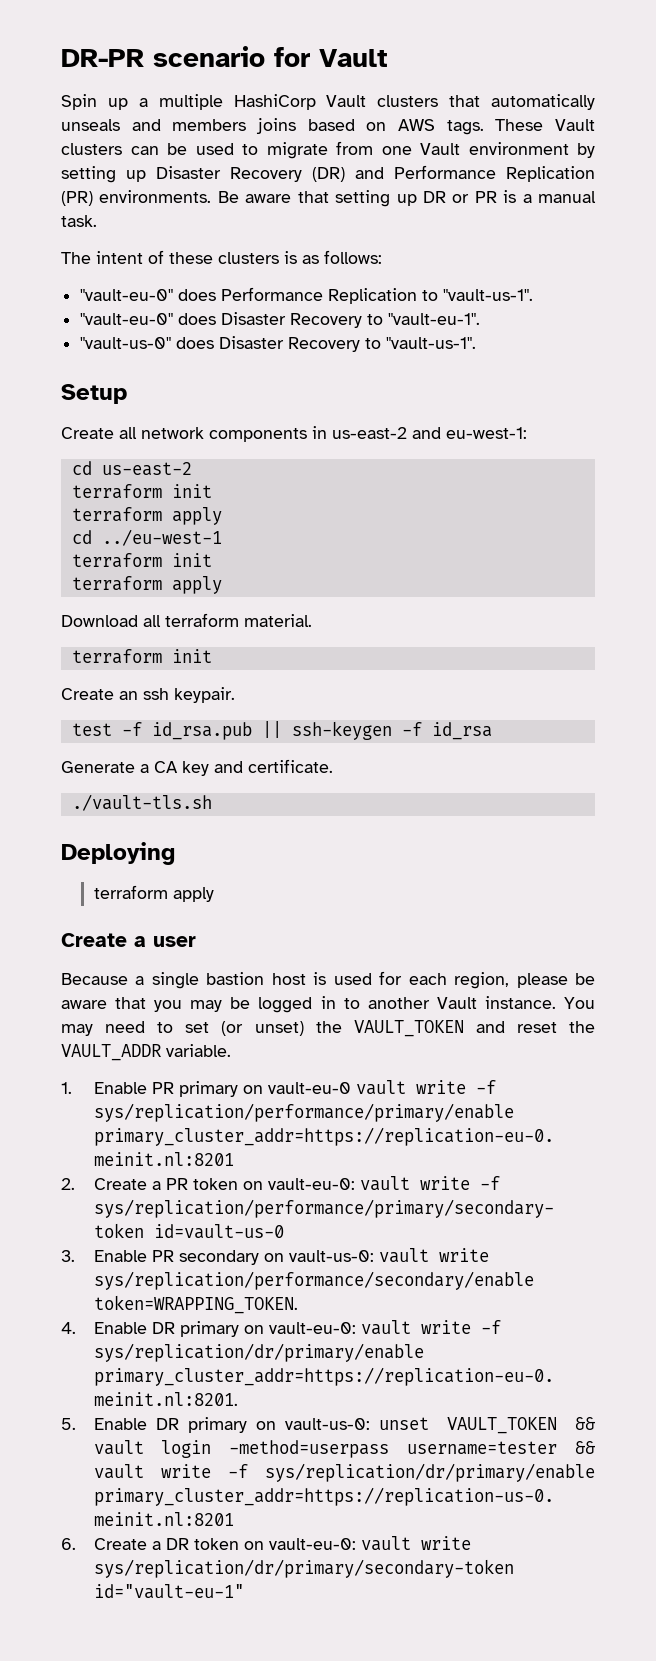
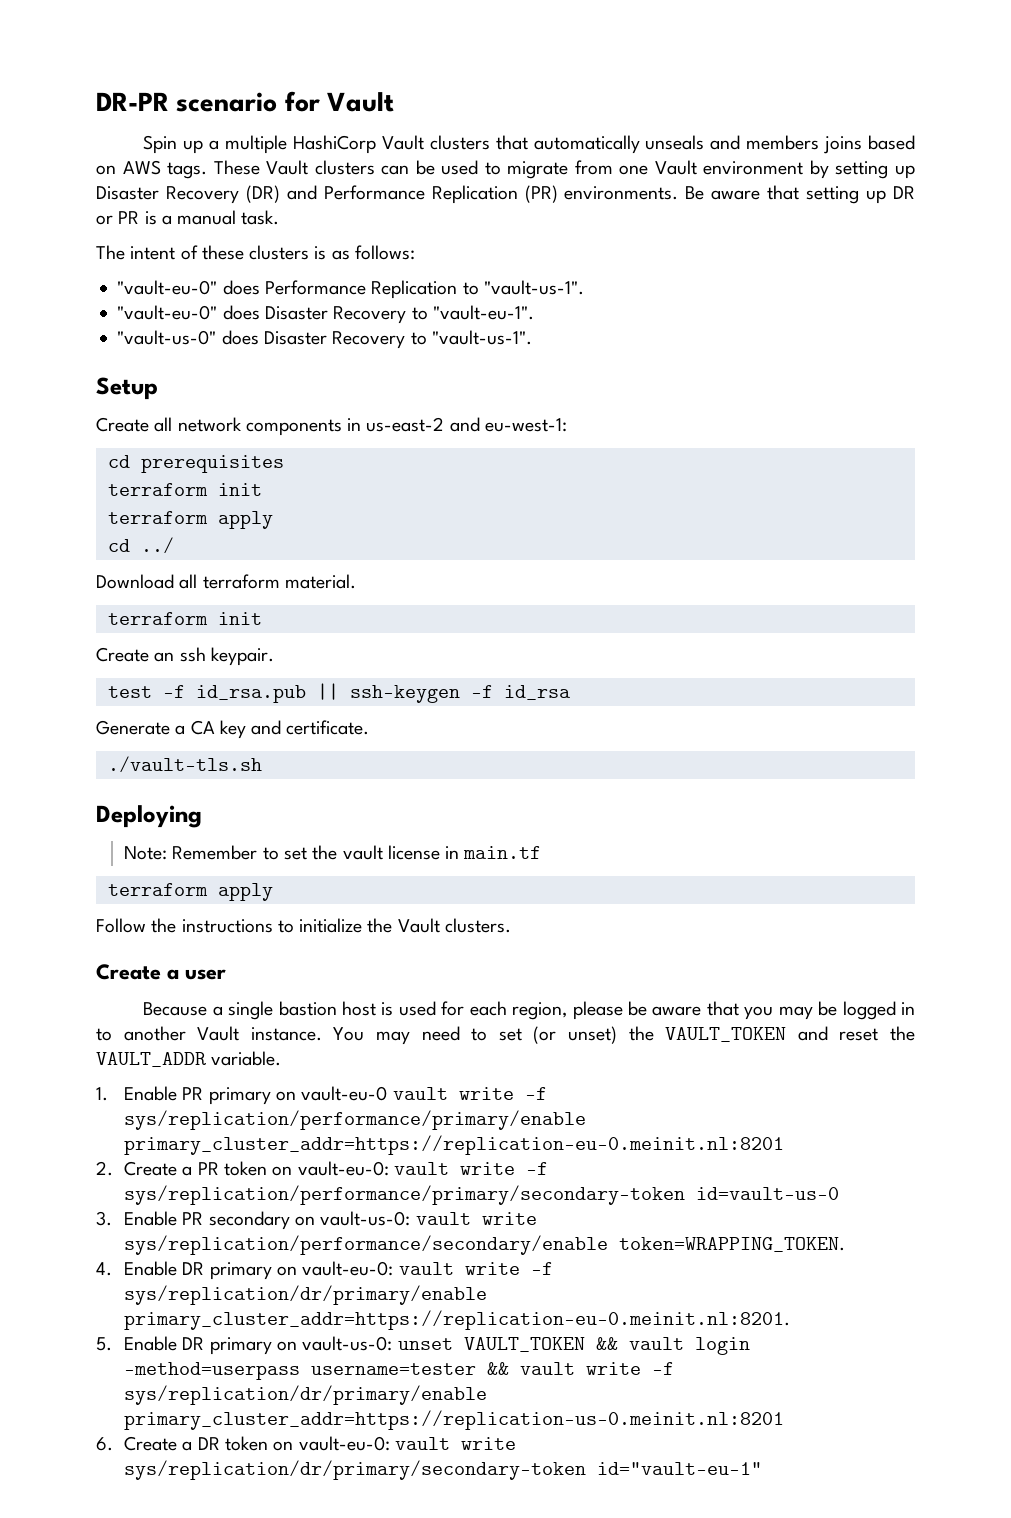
[101,462,192,476] us-east-2 -> [140,455,284,473] prerequisites
[101,529,222,546] [71,553,212,568] [71,576,222,594] ../eu-west-1 // terraform init // terraform apply -> [140,537,174,554] ../
[93,885,214,902] terraform apply -> [124,845,542,860] [107,883,273,901] [96,918,511,933] Note: Remember to set the vault license in main.tf // terraform apply // Follow the instructions to initialize the Vault clusters.

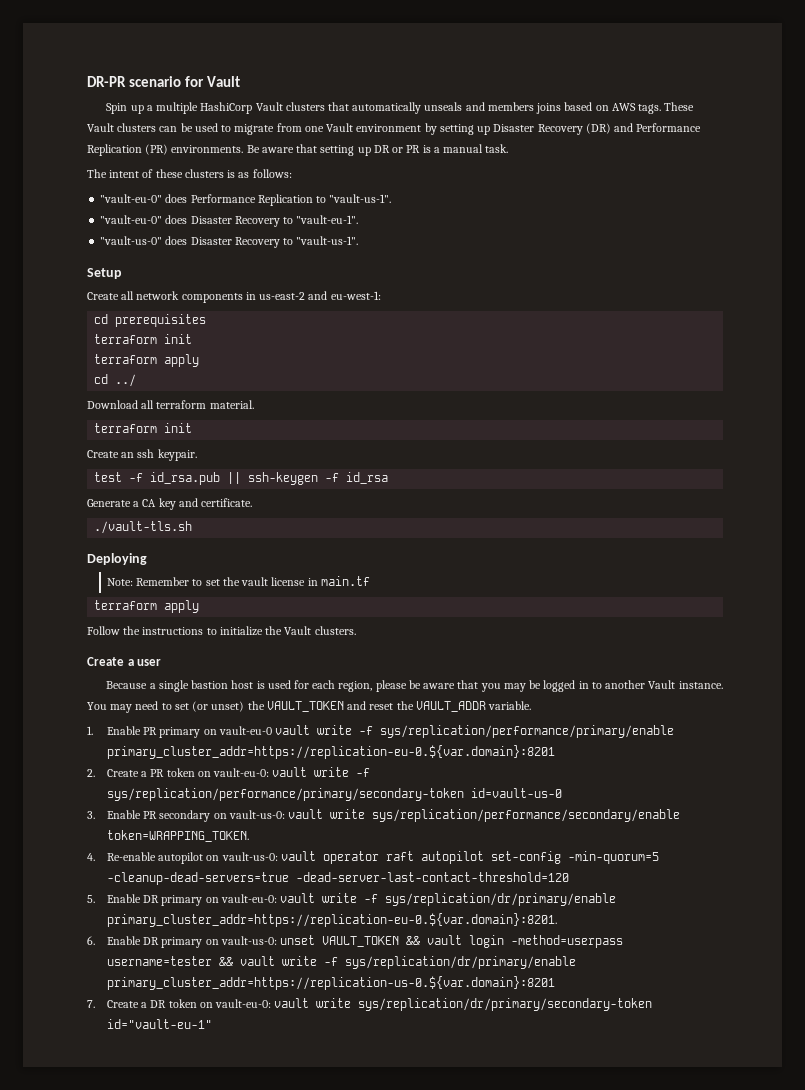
[124,1135,785,1155] primary_cluster_addr=https://replication-eu-0.meinit.nl:8201 -> [107,745,556,759] primary_cluster_addr=https://replication-eu-0.${var.domain}:8201
(112, 1269) none -> [107,851,659,864] [107,872,570,885] [87,895,95,903] Re-enable autopilot on vault-us-0: vault operator raft autopilot set-config -min-quorum=5 -cleanup-dead-servers=true -dead-server-last-contact-threshold=120 // 5.
[124,1310,791,1330] [96,1337,112,1351] primary_cluster_addr=https://replication-eu-0.meinit.nl:8201. // 5. -> [107,913,558,927] [87,936,95,945] primary_cluster_addr=https://replication-eu-0.${var.domain}:8201. // 6.
[124,1410,785,1430] [96,1437,113,1451] primary_cluster_addr=https://replication-us-0.meinit.nl:8201 // 6. -> [107,976,556,990] [87,1000,95,1008] primary_cluster_addr=https://replication-us-0.${var.domain}:8201 // 7.

